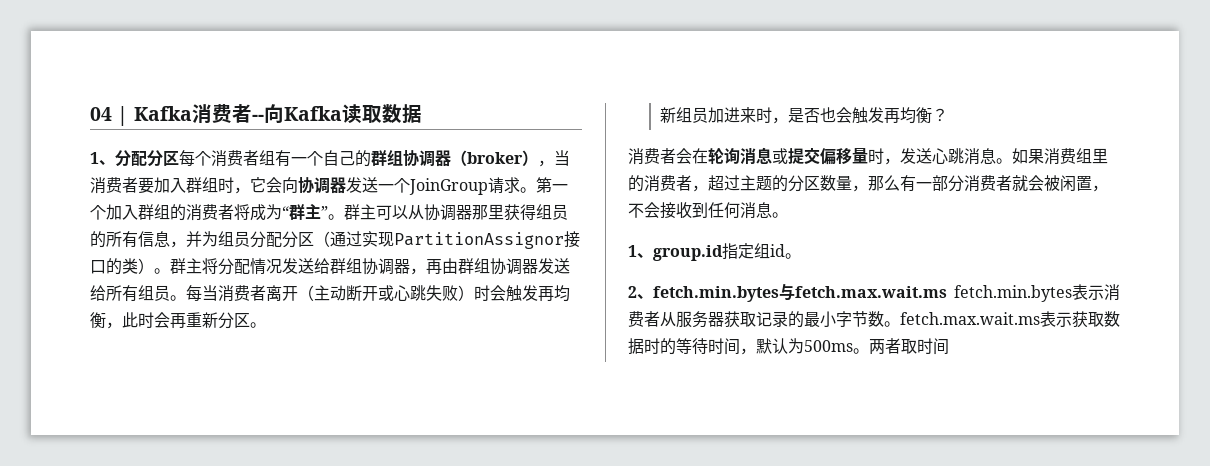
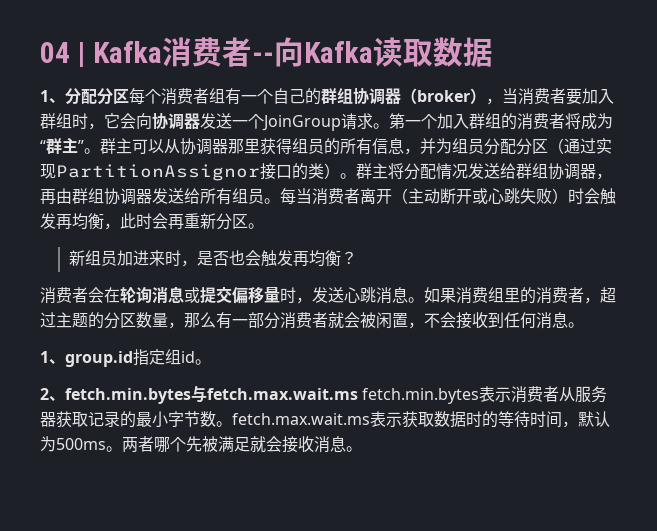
[901,338,949,355] 取时间 -> [154,436,362,453] 哪个先被满足就会接收消息。

